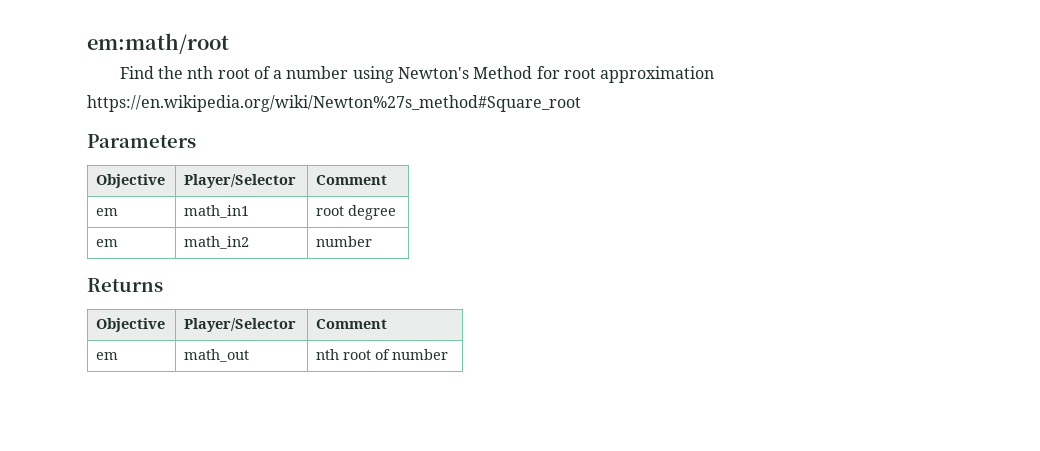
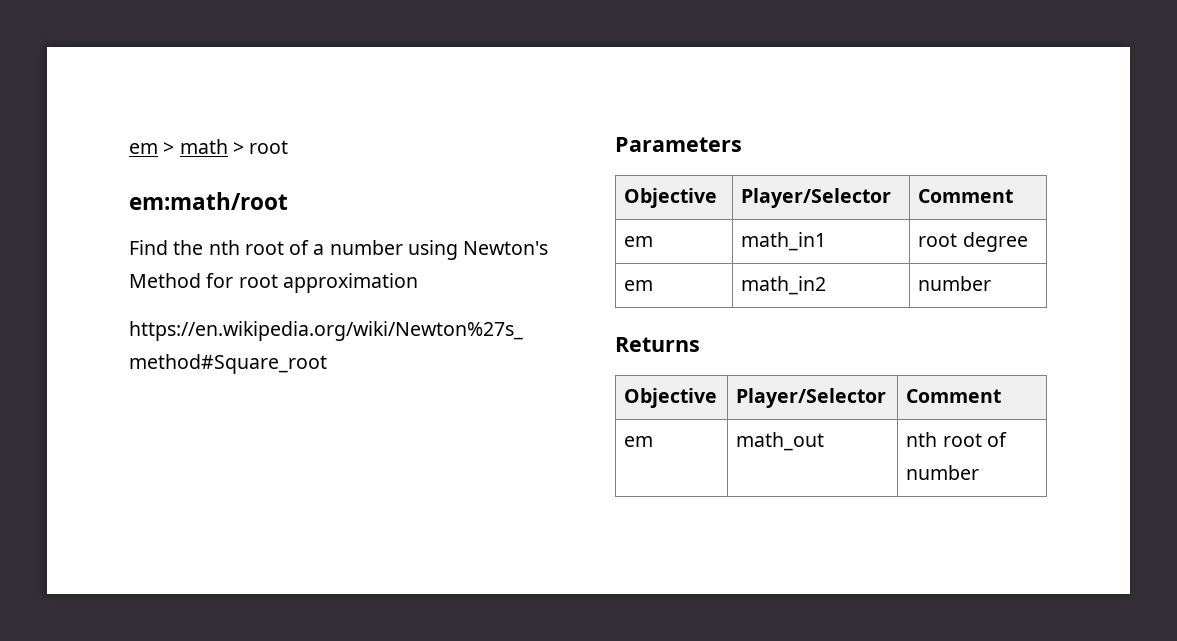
(87, 43) none -> [129,139,289,154] em > math > root //

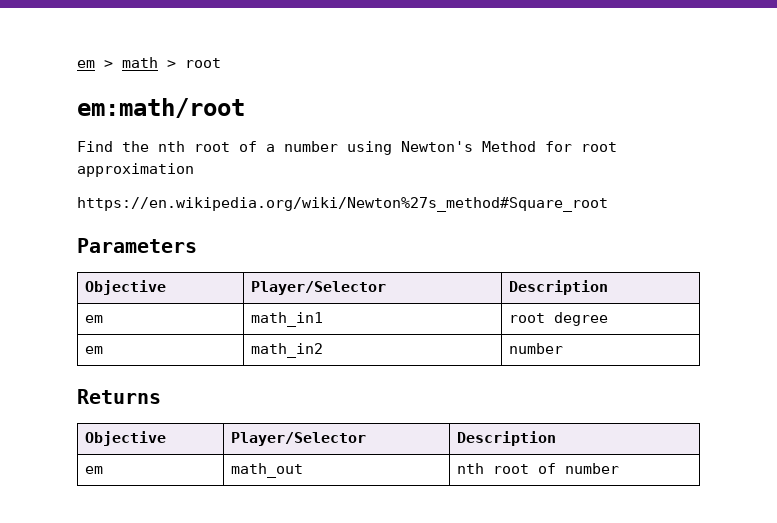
[918,189,1014,203] Comment -> [509,280,609,295] Description
[906,389,1002,403] Comment -> [457,431,557,446] Description

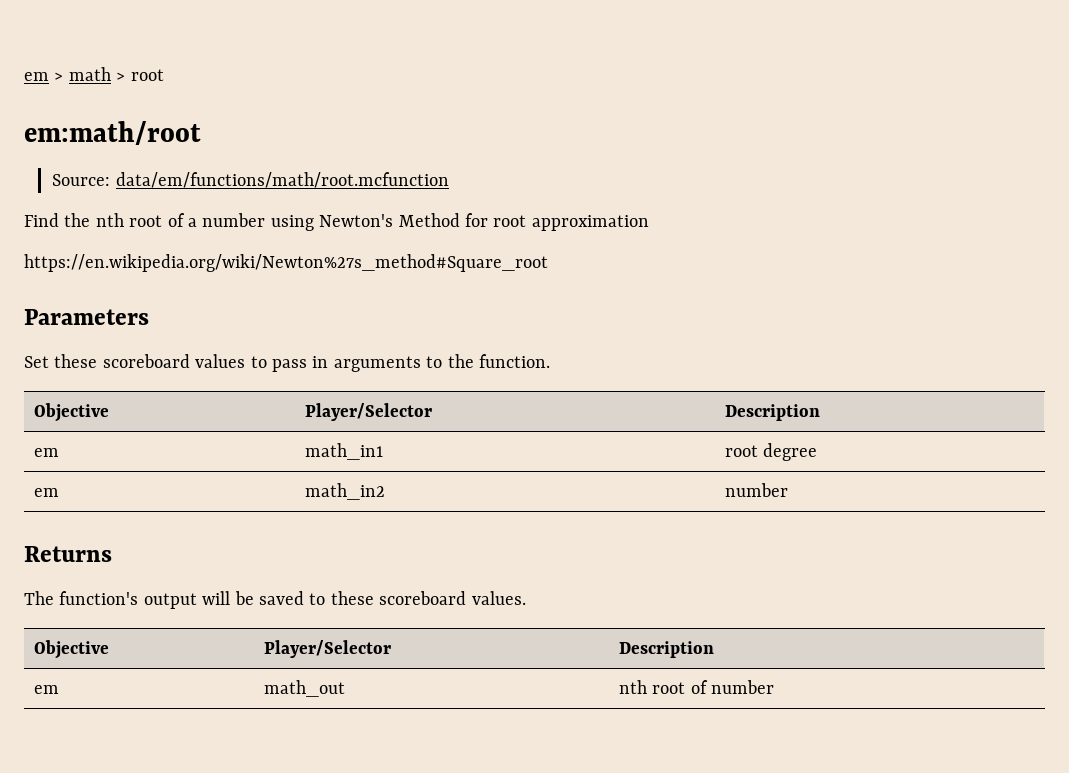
(245, 108) none -> [52,172,449,188] // Source: data/em/functions/math/root.mcfunction
(197, 245) none -> [24,354,550,372] // Set these scoreboard values to pass in arguments to the function.
(161, 396) none -> [24,591,526,609] // The function's output will be saved to these scoreboard values.

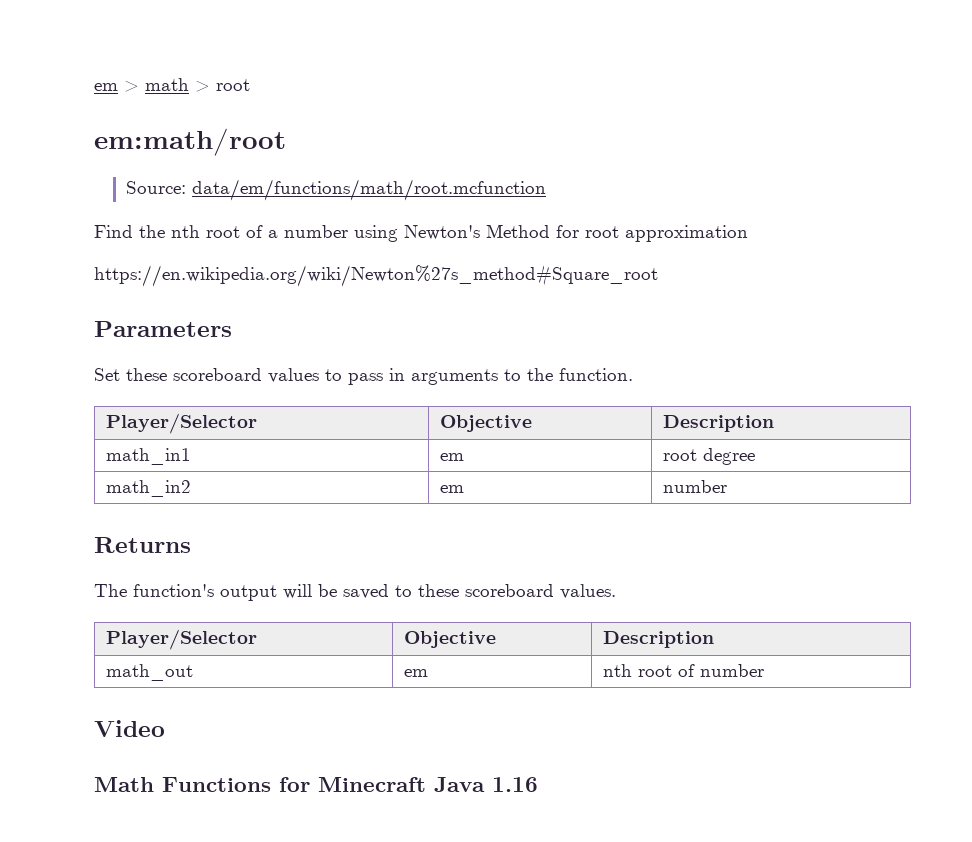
[33,403,109,422] [304,403,432,421] [724,404,820,421] [33,448,59,457] [304,443,383,460] Objective | Player/Selector | Description // em | math_in1 -> [106,413,258,434] [440,415,533,432] [663,415,775,432] [106,448,192,465] [440,453,465,461] Player/Selector | Objective | Description // math_in1 | em
[33,488,59,497] [304,483,385,500] em | math_in2 -> [106,480,192,497] [440,485,465,493] math_in2 | em
[33,640,109,659] [263,640,391,658] [618,641,714,658] [33,685,59,694] [263,680,345,697] Objective | Player/Selector | Description // em | math_out -> [106,629,258,650] [404,631,497,648] [603,631,715,648] [106,664,194,681] [404,669,429,677] Player/Selector | Objective | Description // math_out | em
(775, 687) none -> [94,720,165,737] [94,777,538,792] // Video // Math Functions for Minecraft Java 1.16

